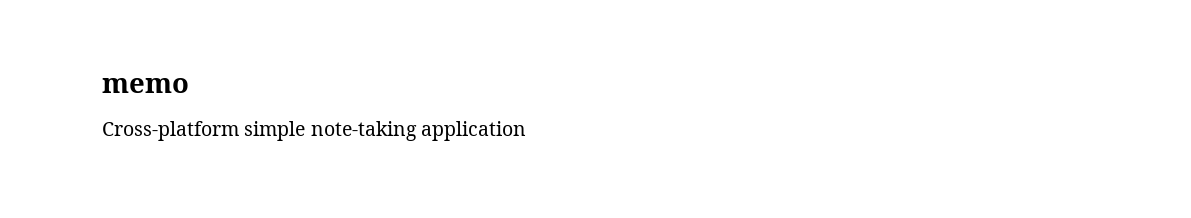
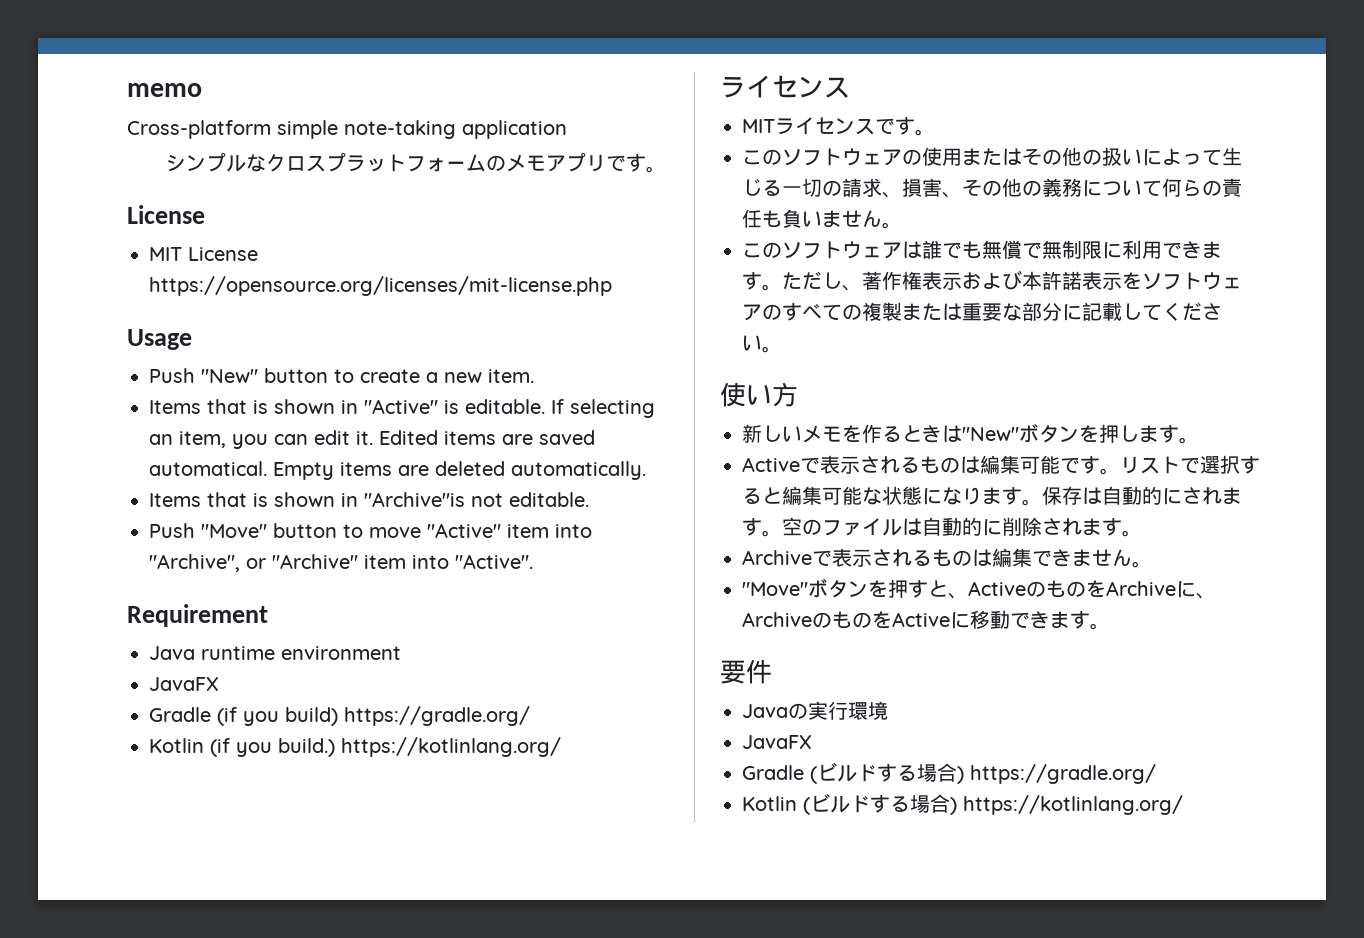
(526, 131) none -> [165,152,666,173] [127,205,205,224] [149,247,258,261] [149,276,612,296] [127,329,192,350] [149,368,534,383] [149,399,655,418] [149,430,595,449] [149,461,646,480] [149,492,589,507] [149,523,592,538] [149,554,533,572] [127,604,268,627] [149,646,401,660] [149,677,219,691] [149,706,530,726] [149,737,561,757] [720,75,850,98] [742,117,935,136] [742,147,1242,166] [742,178,1242,198] [742,209,902,229] [742,240,1222,259] [742,270,1242,291] [742,302,1222,321] [742,335,782,353] [720,382,798,407] [742,423,1199,444] [742,455,1260,475] [742,486,1242,506] [742,517,1142,537] [742,548,1152,568] [742,578,1216,599] [742,610,1110,630] [720,659,772,684] [742,701,888,720] [742,735,812,749] [742,762,1156,784] [742,793,1183,815] // シンプルなクロスプラットフォームのメモアプリです。 // License // MIT License https://opensource.org/licenses/mit-license.php // Usage // Push "New" button to create a new item. // Items that is shown in "Active" is editable. If selecting an item, you can edit it. Edited items are saved automatical. Empty items are deleted automatically. // Items that is shown in "Archive"is not editable. // Push "Move" button to move "Active" item into "Archive", or "Archive" item into "Active". // Requirement // Java runtime environment // JavaFX // Gradle (if you build) https://gradle.org/ // Kotlin (if you build.) https://kotlinlang.org/ // ライセンス // MITライセンスです。 // このソフトウェアの使用またはその他の扱いによって生じる一切の請求、損害、その他の義務について何らの責任も負いません。 // このソフトウェアは誰でも無償で無制限に利用できます。ただし、著作権表示および本許諾表示をソフトウェアのすべての複製または重要な部分に記載してください。 // 使い方 // 新しいメモを作るときは"New"ボタンを押します。 // Activeで表示されるものは編集可能です。リストで選択すると編集可能な状態になります。保存は自動的にされます。空のファイルは自動的に削除されます。 // Archiveで表示されるものは編集できません。 // "Move"ボタンを押すと、ActiveのものをArchiveに、ArchiveのものをActiveに移動できます。 // 要件 // Javaの実行環境 // JavaFX // Gradle (ビルドする場合) https://gradle.org/ // Kotlin (ビルドする場合) https://kotlinlang.org/

